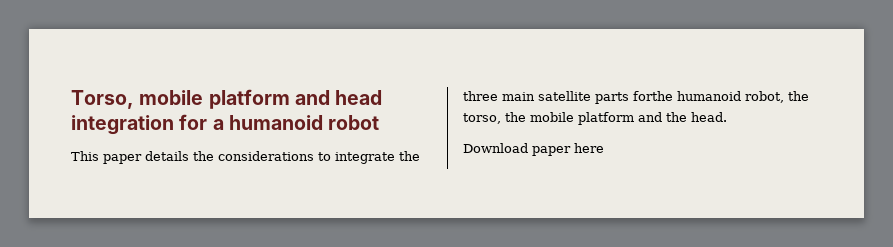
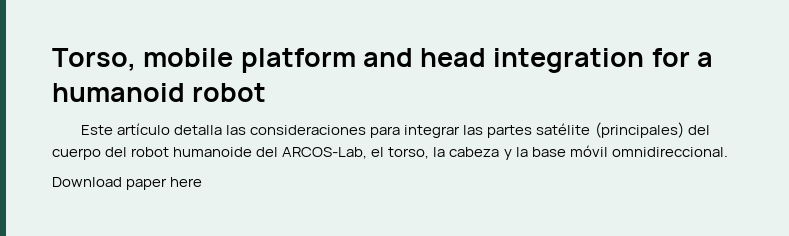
[71,151,420,164] [463,91,809,104] [463,112,727,125] This paper details the considerations to integrate the three main satellite parts forthe humanoid robot, the torso, the mobile platform and the head. -> [80,122,710,138] [52,145,728,160] Este artículo detalla las consideraciones para integrar las partes satélite (principales) del cuerpo del robot humanoide del ARCOS-Lab, el torso, la cabeza y la base móvil omnidireccional.

